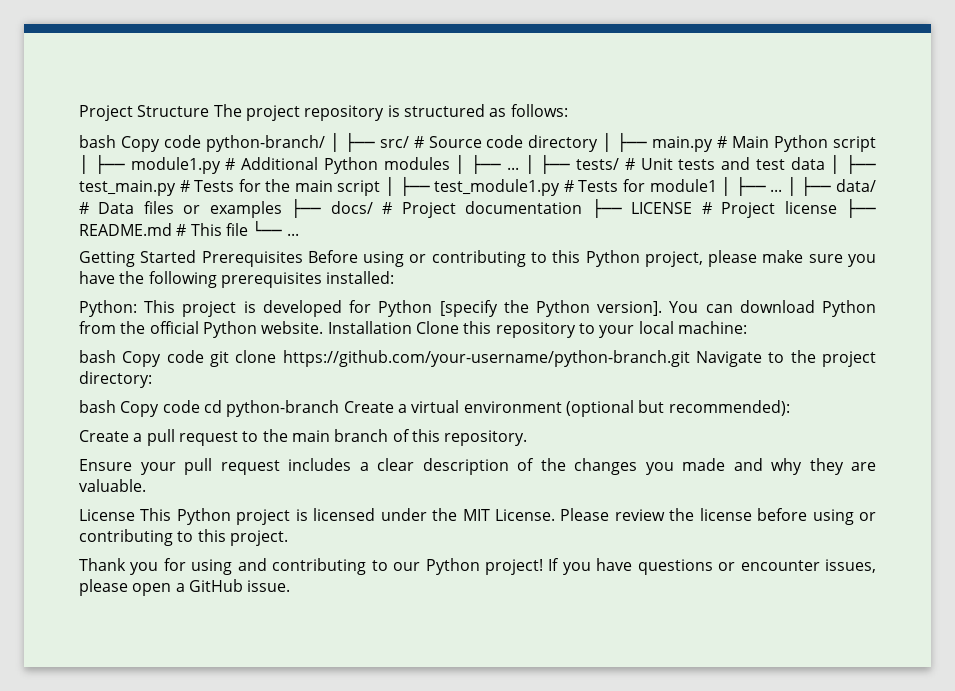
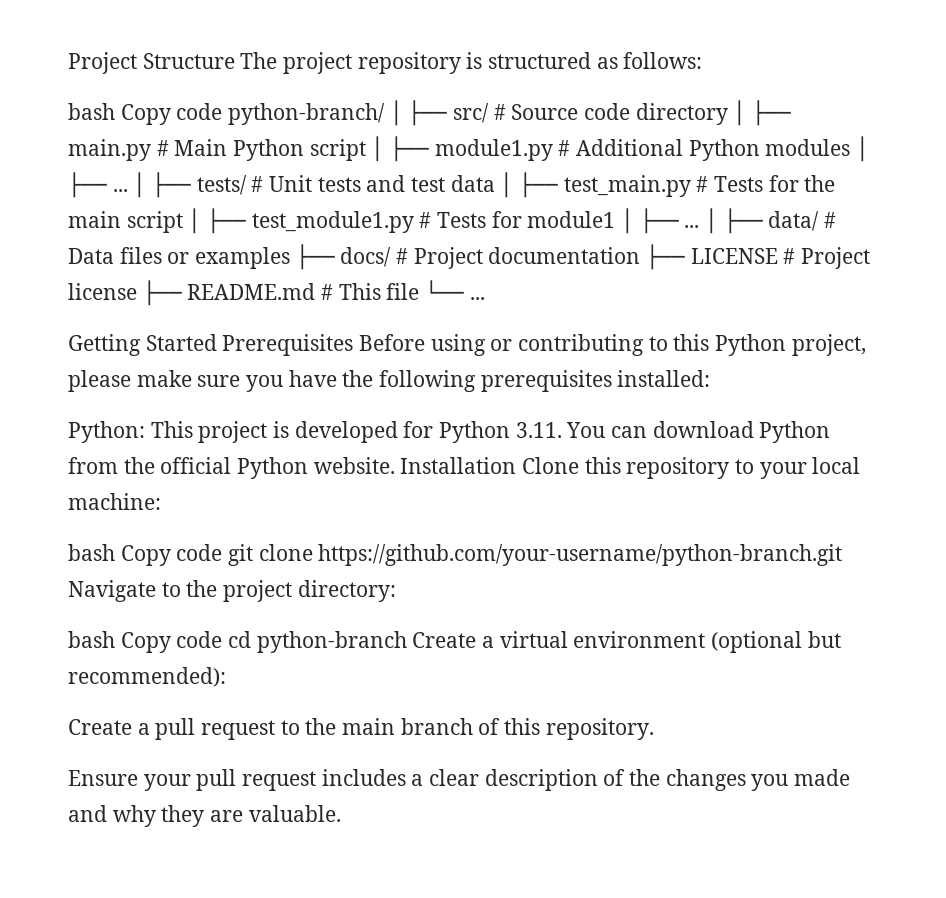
[439,300,663,317] [specify the Python version]. -> [515,422,562,438] 3.11.
[79,508,876,525] [79,529,288,546] [79,558,876,575] [79,579,291,596] // License This Python project is licensed under the MIT License. Please review the license before using or contributing to this project. // Thank you for using and contributing to our Python project! If you have questions or encounter issues, please open a GitHub issue. -> (341, 813) none

